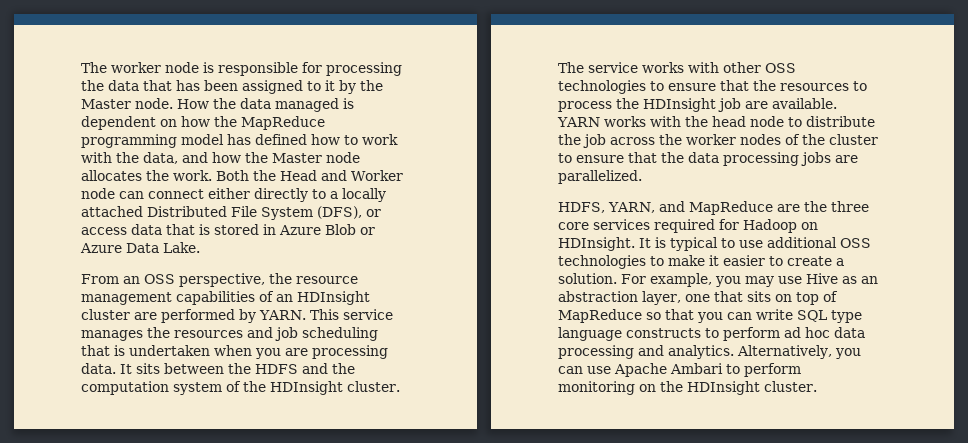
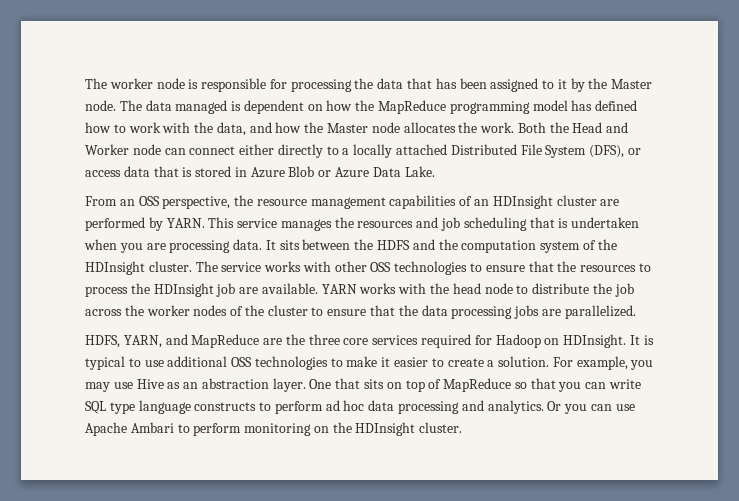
[177,98,236,109] How the -> [119,100,142,111] The
[642,291,710,305] layer, one -> [272,378,332,392] layer. One
[737,345,832,359] Alternatively, -> [547,401,562,411] Or

